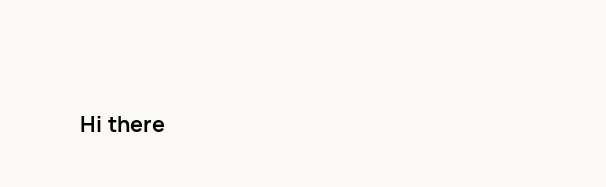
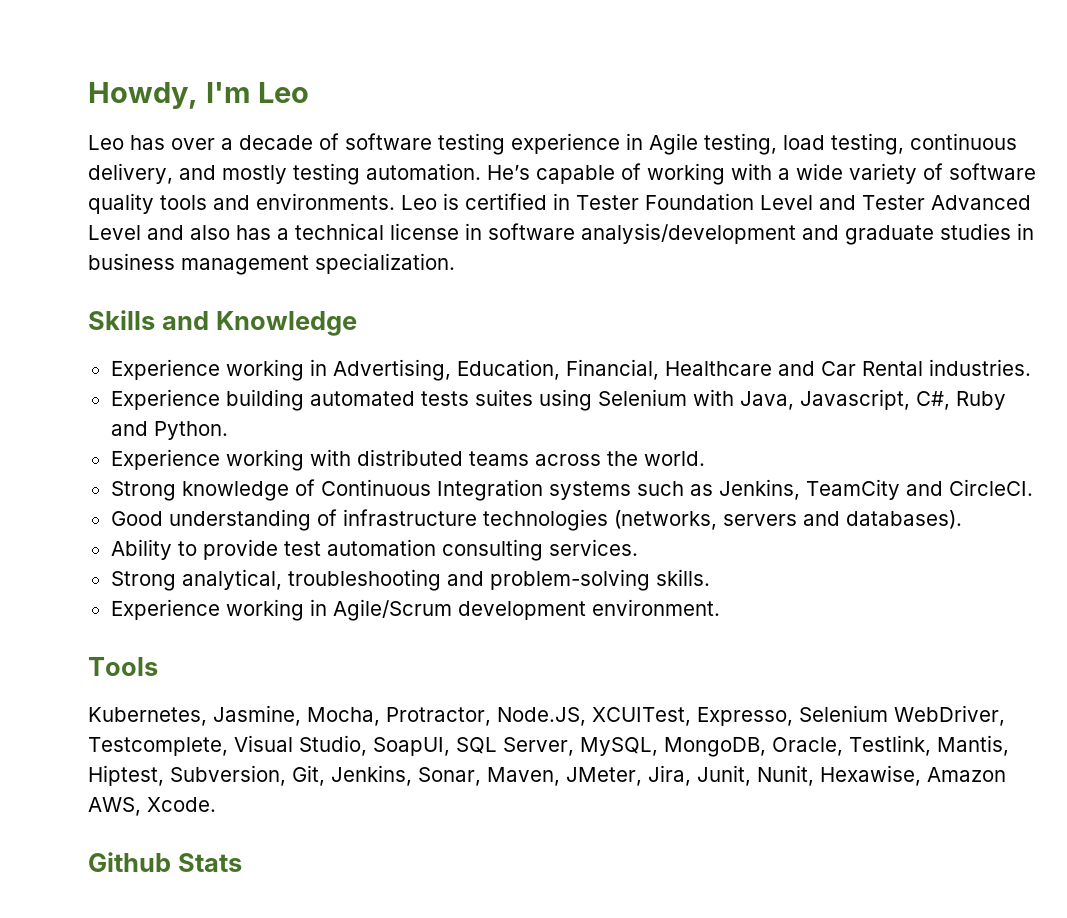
[80,116,165,132] Hi there -> [88,82,309,109] [88,133,1017,155] [88,163,1036,185] [88,193,1031,214] [88,223,1034,245] [88,253,455,275] [88,310,357,336] [110,359,1031,381] [110,389,1006,411] [110,421,228,440] [110,449,705,471] [110,479,1033,501] [110,509,962,531] [110,539,638,561] [110,569,710,591] [110,599,720,621] [88,657,158,676] [88,705,1005,726] [88,735,1009,757] [88,765,1006,786] [88,797,216,816] [88,852,242,872] Howdy, I'm Leo // Leo has over a decade of software testing experience in Agile testing, load testing, continuous delivery, and mostly testing automation. He’s capable of working with a wide variety of software quality tools and environments. Leo is certified in Tester Foundation Level and Tester Advanced Level and also has a technical license in software analysis/development and graduate studies in business management specialization. // Skills and Knowledge // Experience working in Advertising, Education, Financial, Healthcare and Car Rental industries. // Experience building automated tests suites using Selenium with Java, Javascript, C#, Ruby and Python. // Experience working with distributed teams across the world. // Strong knowledge of Continuous Integration systems such as Jenkins, TeamCity and CircleCI. // Good understanding of infrastructure technologies (networks, servers and databases). // Ability to provide test automation consulting services. // Strong analytical, troubleshooting and problem-solving skills. // Experience working in Agile/Scrum development environment. // Tools // Kubernetes, Jasmine, Mocha, Protractor, Node.JS, XCUITest, Expresso, Selenium WebDriver, Testcomplete, Visual Studio, SoapUI, SQL Server, MySQL, MongoDB, Oracle, Testlink, Mantis, Hiptest, Subversion, Git, Jenkins, Sonar, Maven, JMeter, Jira, Junit, Nunit, Hexawise, Amazon AWS, Xcode. // Github Stats

